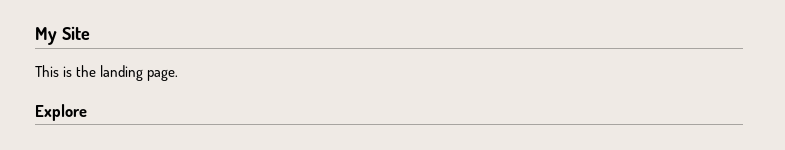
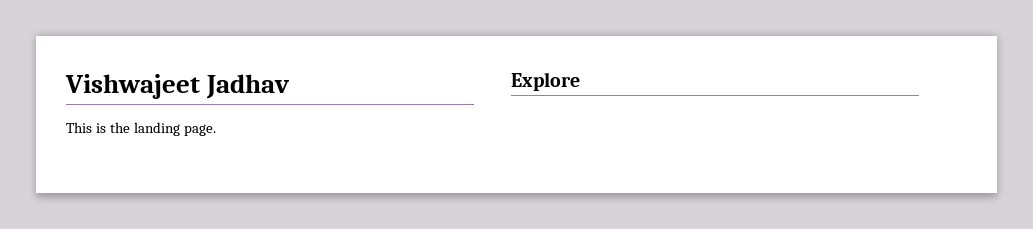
[35,26,90,45] My Site -> [65,74,291,99] Vishwajeet Jadhav

